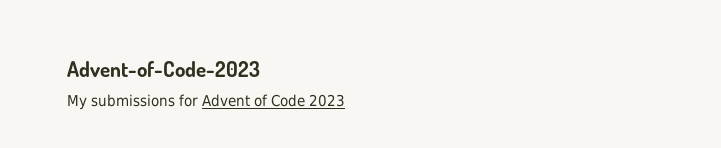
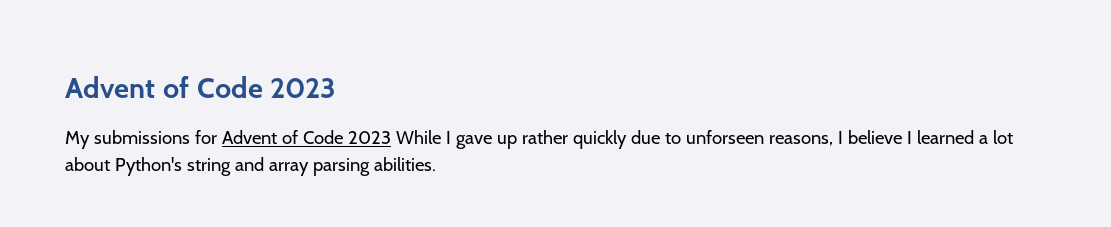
[67,61,260,77] Advent-of-Code-2023 -> [65,76,337,98] Advent of Code 2023
(346, 100) none -> [395,130,1013,149] [65,157,436,176] While I gave up rather quickly due to unforseen reasons, I believe I learned a lot about Python's string and array parsing abilities.

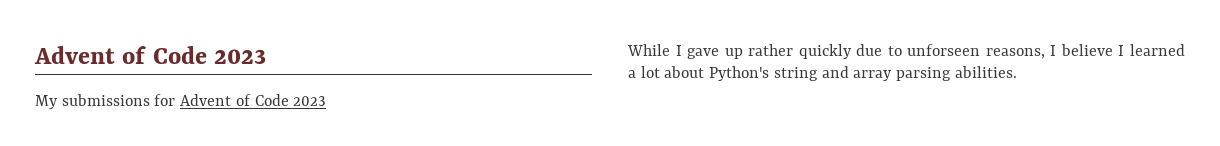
(391, 137) none -> (327, 101) //

